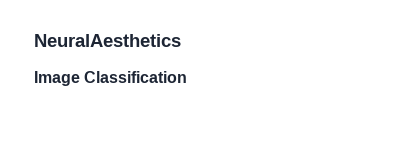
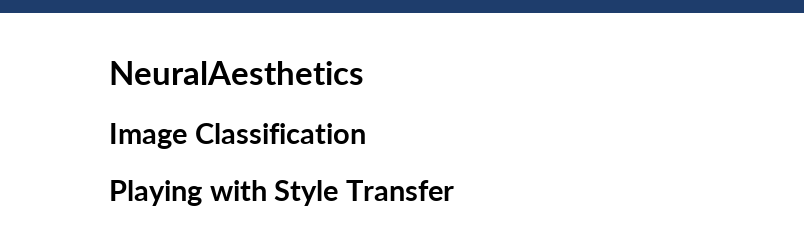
(188, 77) none -> [109,180,455,206] // Playing with Style Transfer

